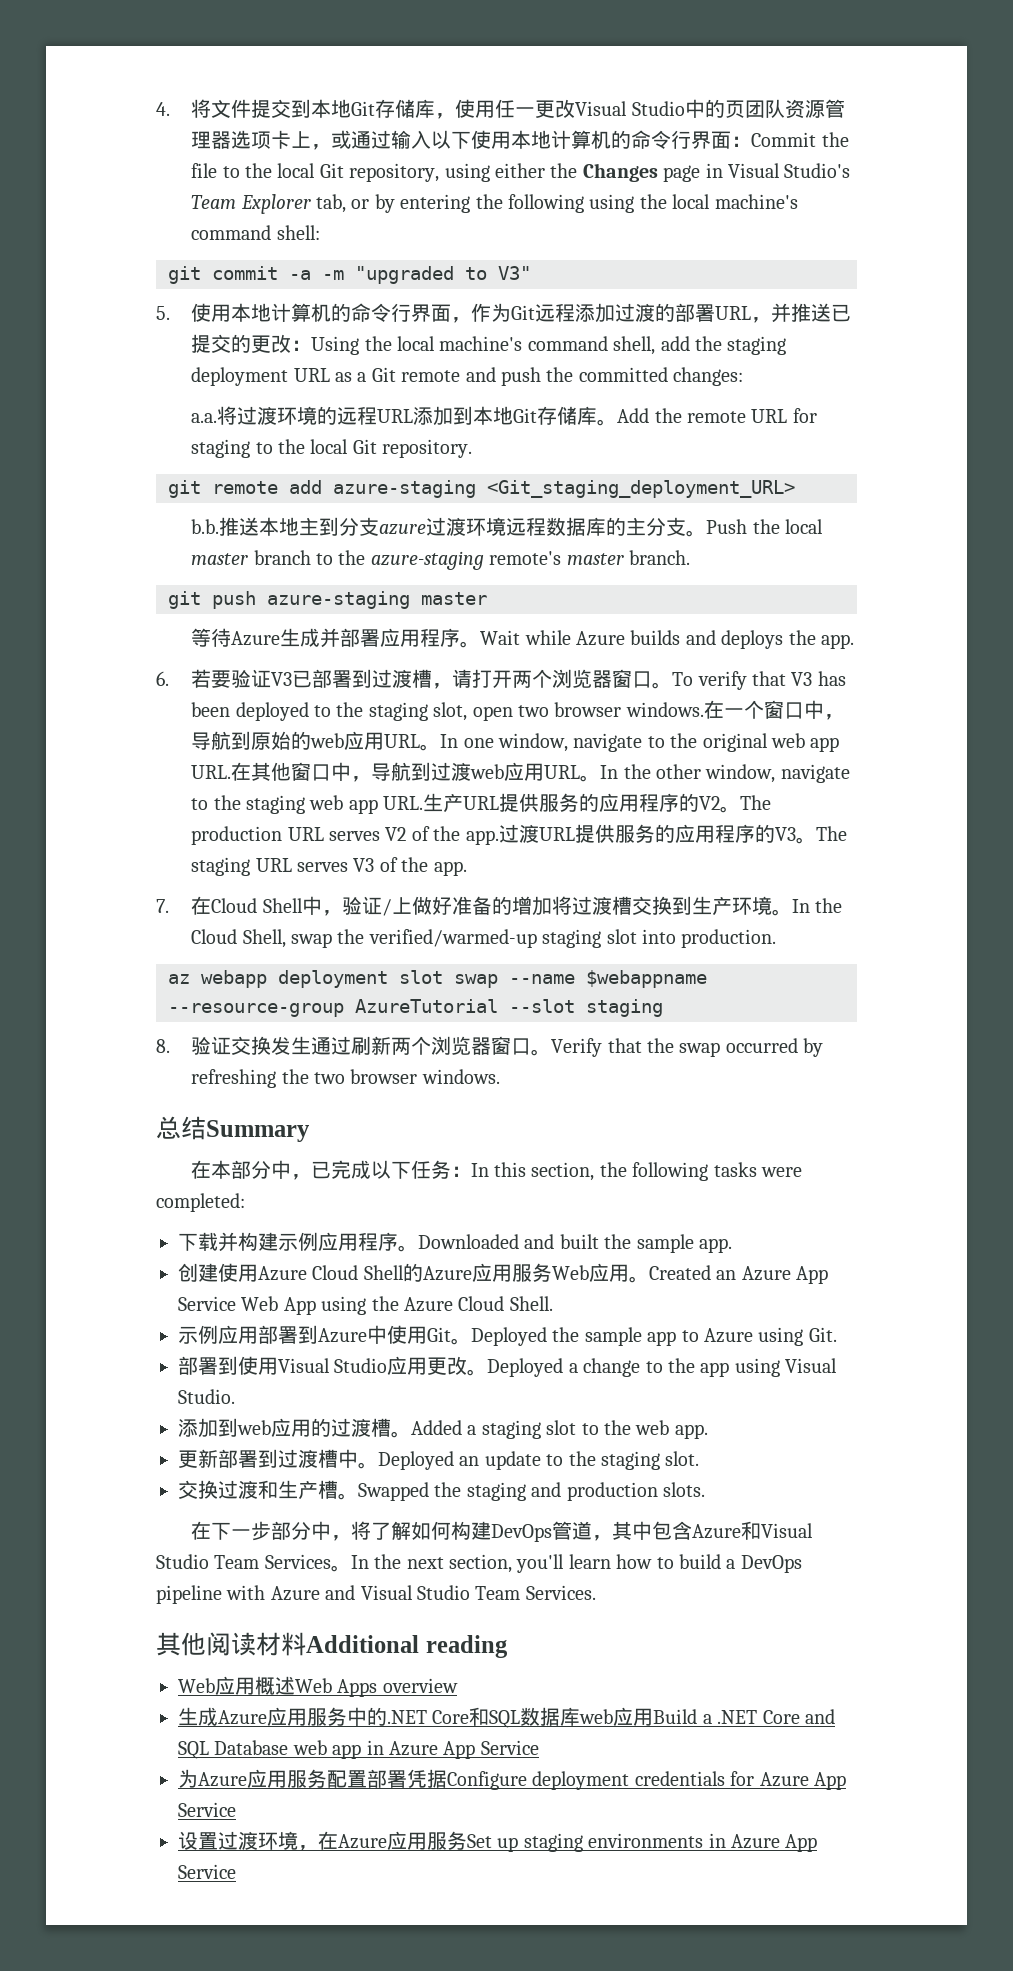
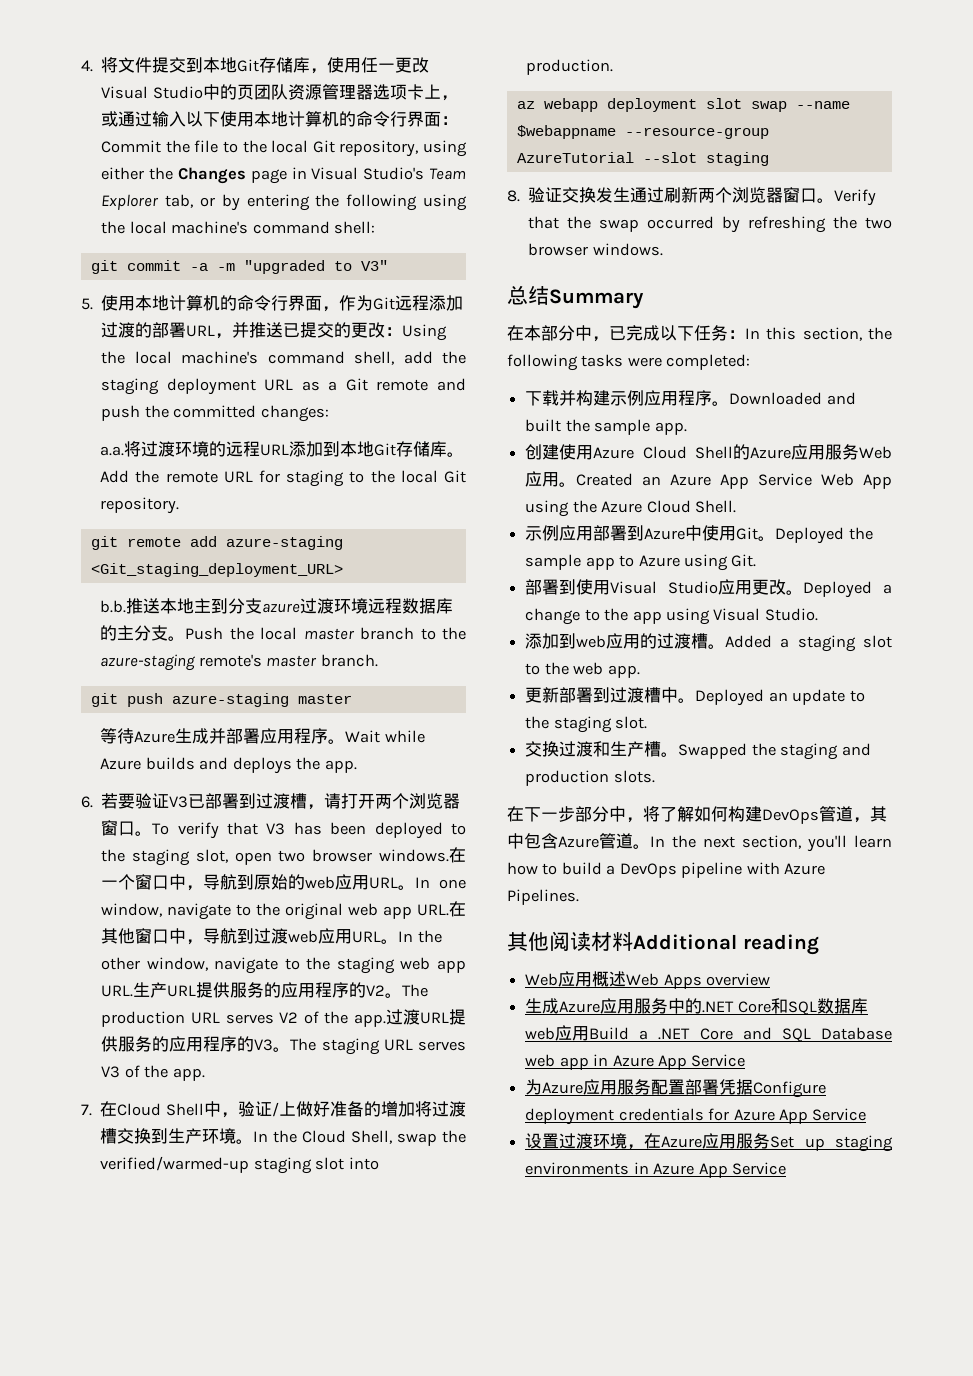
[740,1521,813,1540] [156,1554,331,1569] 和Visual Studio Team Services -> [599,833,633,849] 管道
[325,1585,596,1600] and Visual Studio Team Services. -> [507,889,579,905] Pipelines.

